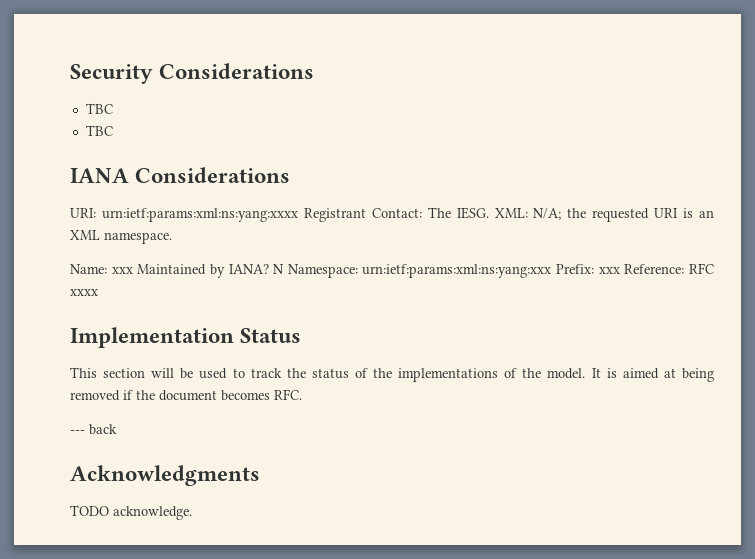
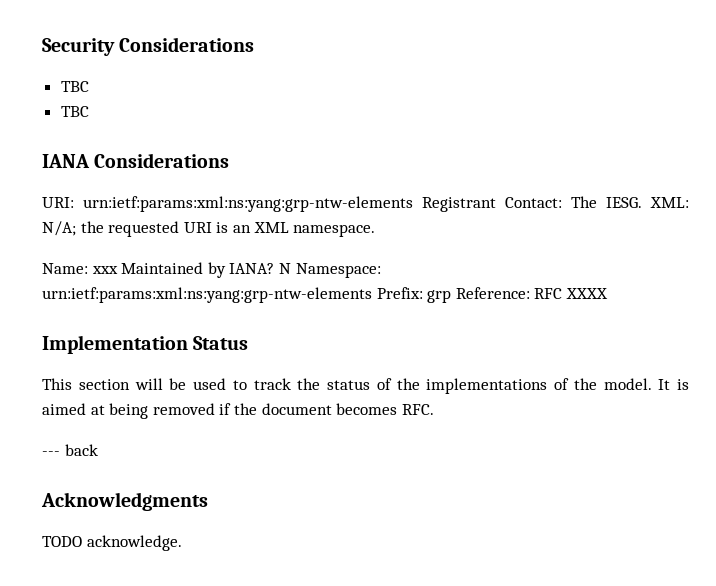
[101,208,298,222] urn:ietf:params:xml:ns:yang:xxxx -> [83,196,413,212] urn:ietf:params:xml:ns:yang:grp-ntw-elements
[362,264,620,278] urn:ietf:params:xml:ns:yang:xxx Prefix: xxx -> [42,287,452,303] urn:ietf:params:xml:ns:yang:grp-ntw-elements Prefix: grp
[70,289,98,296] xxxx -> [565,288,608,299] XXXX

